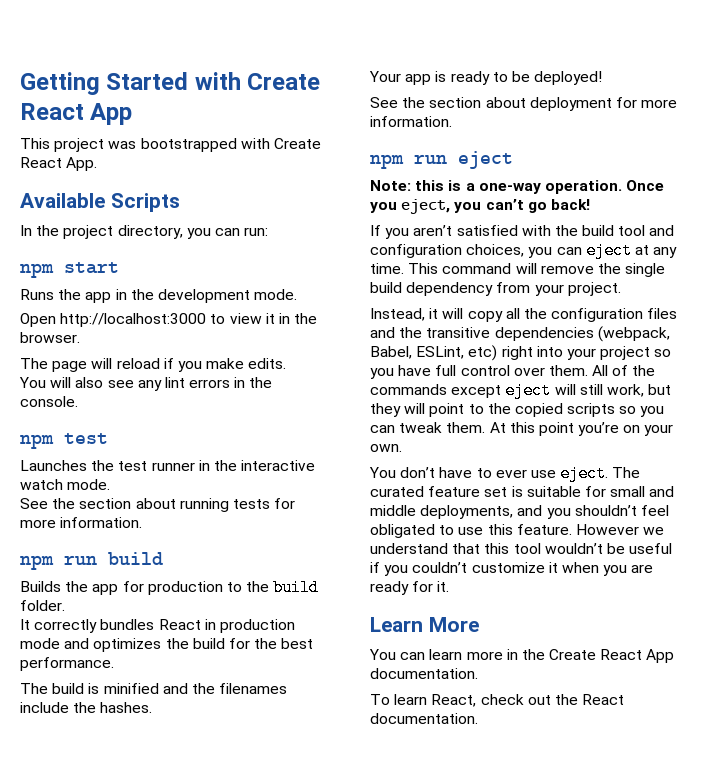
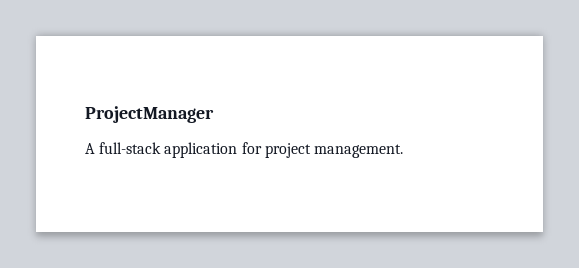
[20,72,321,95] [20,103,133,125] [20,138,321,152] [20,157,98,171] [20,193,180,212] [20,225,269,239] [20,262,119,278] [20,289,298,303] [20,313,318,327] [20,332,80,343] [20,358,287,372] [19,377,273,391] [20,396,78,407] [20,433,108,449] [20,460,316,471] [20,479,111,490] [20,498,296,512] [20,517,143,528] [20,552,163,570] [20,579,320,596] [20,600,65,611] [20,619,295,633] [20,638,314,652] [20,657,114,671] [20,683,288,694] [20,702,153,713] [369,71,603,85] [370,97,678,111] [370,116,452,127] [370,151,513,169] [370,180,665,194] [370,199,590,214] [370,225,675,239] [370,242,678,259] [370,263,666,277] [370,282,621,296] [370,308,678,322] [370,326,670,342] [370,345,672,361] [370,365,656,379] [370,382,672,399] [370,403,665,417] [370,422,674,436] [370,444,402,452] [369,465,641,482] [370,486,675,497] [370,505,669,519] [370,524,665,538] [370,543,673,554] [370,562,654,576] [370,581,450,595] [370,617,479,632] [369,649,675,663] [370,668,478,679] [370,694,625,707] [370,713,478,724] Getting Started with Create React App // This project was bootstrapped with Create React App. // Available Scripts // In the project directory, you can run: // npm start // Runs the app in the development mode. // Open http://localhost:3000 to view it in the browser. // The page will reload if you make edits. // You will also see any lint errors in the console. // npm test // Launches the test runner in the interactive watch mode. // See the section about running tests for more information. // npm run build // Builds the app for production to the build folder. // It correctly bundles React in production mode and optimizes the build for the best performance. // The build is minified and the filenames include the hashes. // Your app is ready to be deployed! // See the section about deployment for more information. // npm run eject // Note: this is a one-way operation. Once you eject, you can’t go back! // If you aren’t satisfied with the build tool and configuration choices, you can eject at any time. This command will remove the single build dependency from your project. // Instead, it will copy all the configuration files and the transitive dependencies (webpack, Babel, ESLint, etc) right into your project so you have full control over them. All of the commands except eject will still work, but they will point to the copied scripts so you can tweak them. At this point you’re on your own. // You don’t have to ever use eject. The curated feature set is suitable for small and middle deployments, and you shouldn’t feel obligated to use this feature. However we understand that this tool wouldn’t be useful if you couldn’t customize it when you are ready for it. // Learn More // You can learn more in the Create React App documentation. // To learn React, check out the React documentation. -> [85,106,214,123] [85,142,403,158] ProjectManager // A full-stack application for project management.

